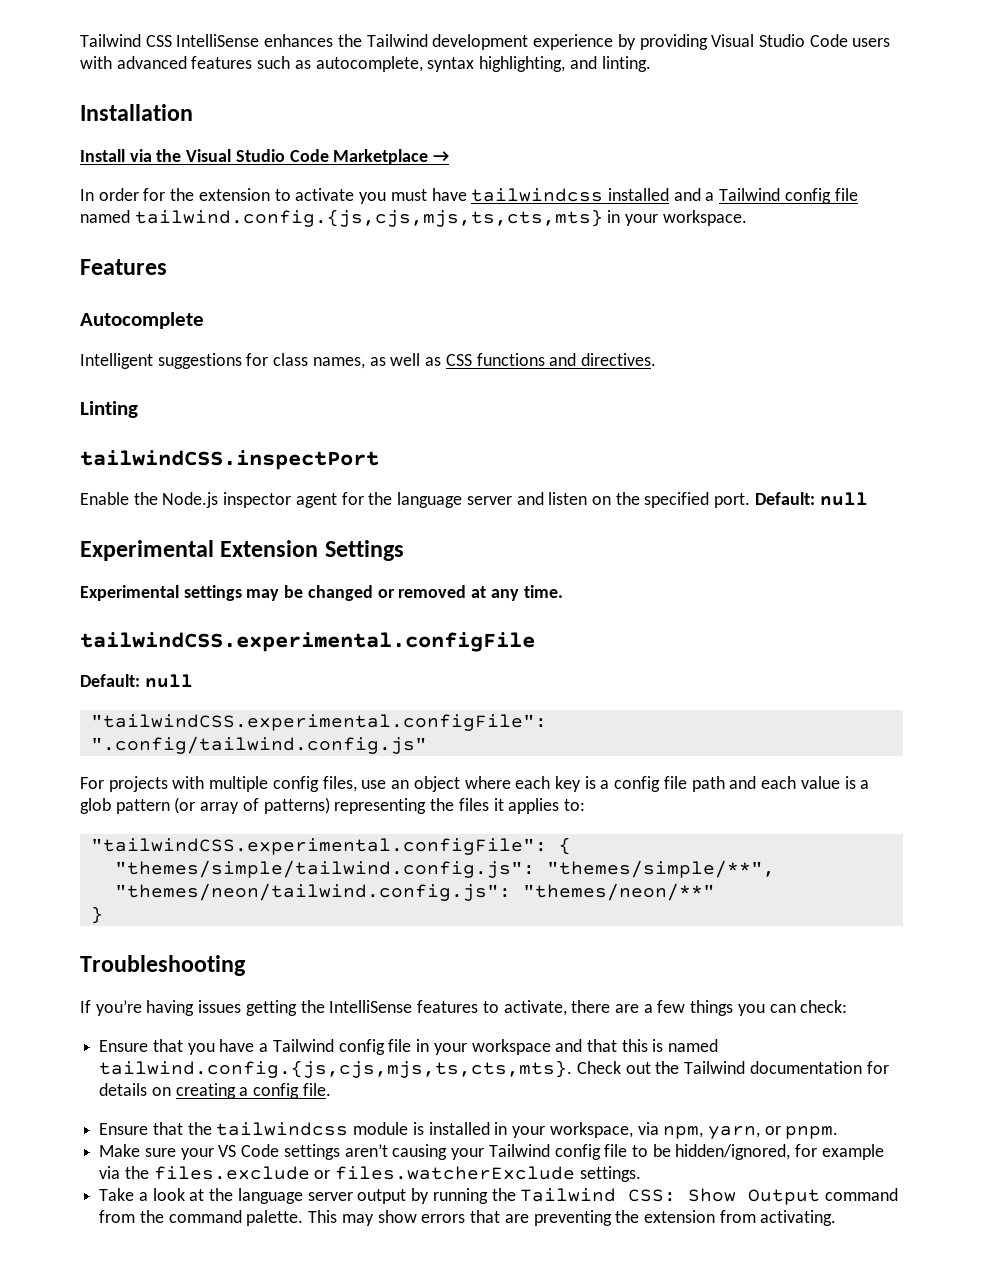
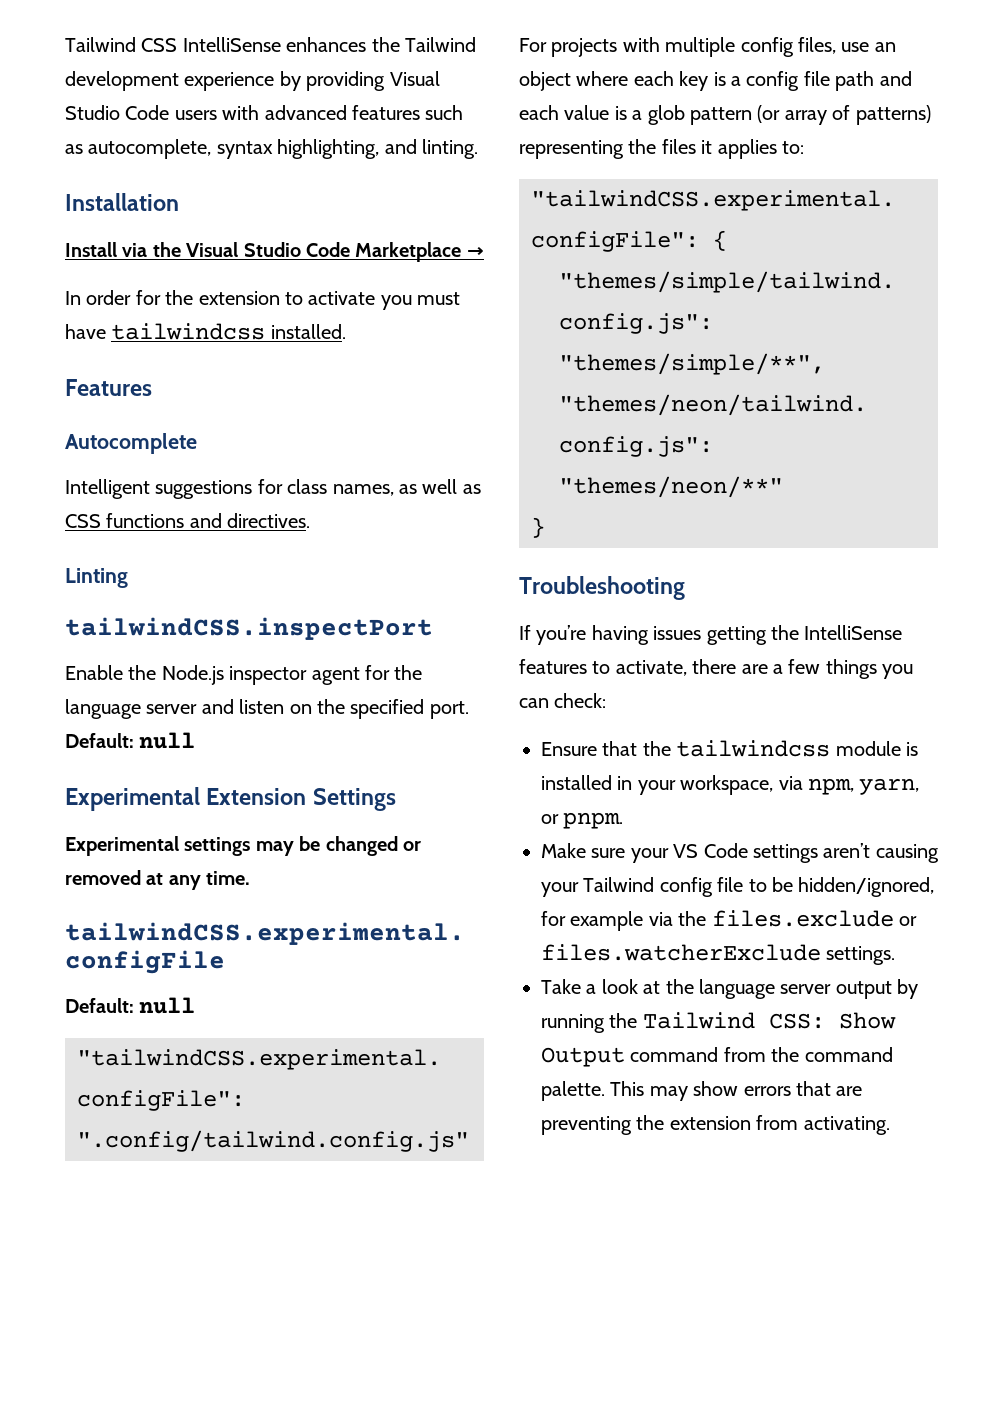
[607,188,858,204] [80,209,747,227] installed and a Tailwind config file named tailwind.config.{js,cjs,mjs,ts,cts,mts} in your workspace. -> [270,324,346,339] installed.
[99,1039,719,1055] [99,1060,889,1078] [99,1083,331,1099] // Ensure that you have a Tailwind config file in your workspace and that this is named tailwind.config.{js,cjs,mjs,ts,cts,mts}. Check out the Tailwind documentation for details on creating a config file. -> (607, 700) none

